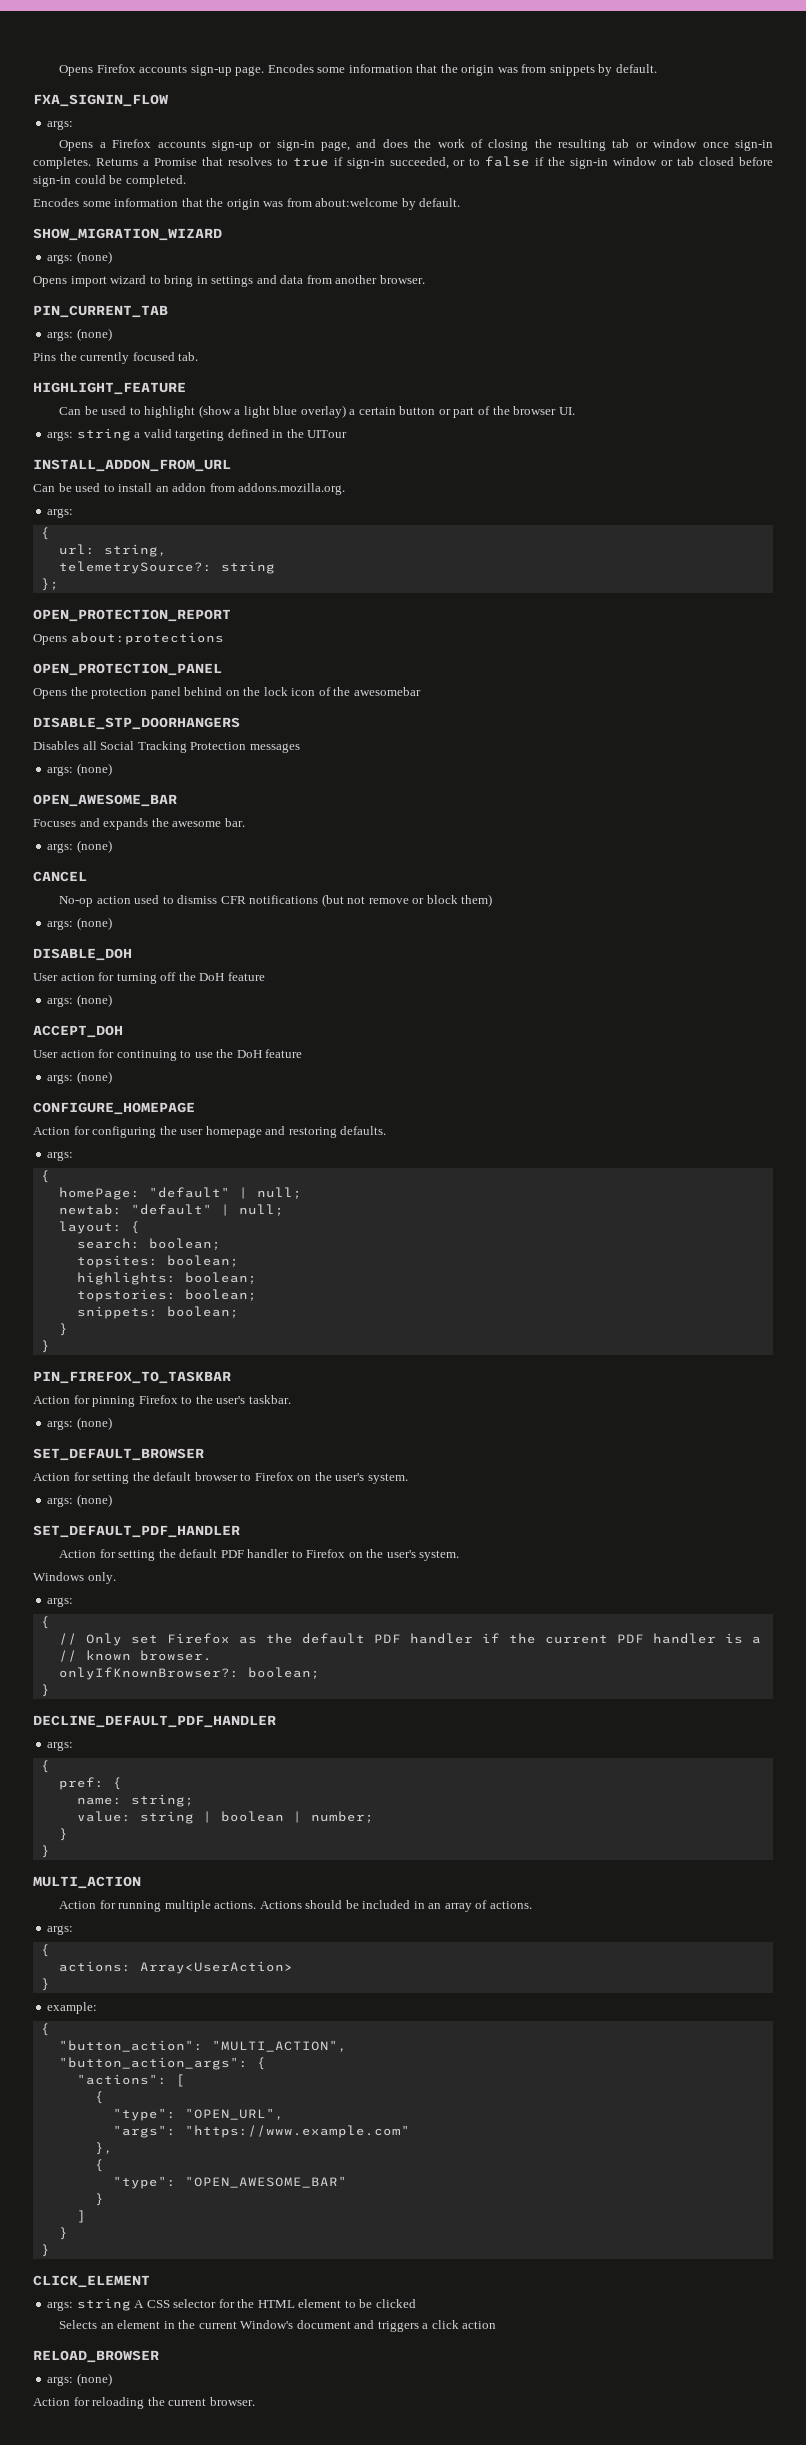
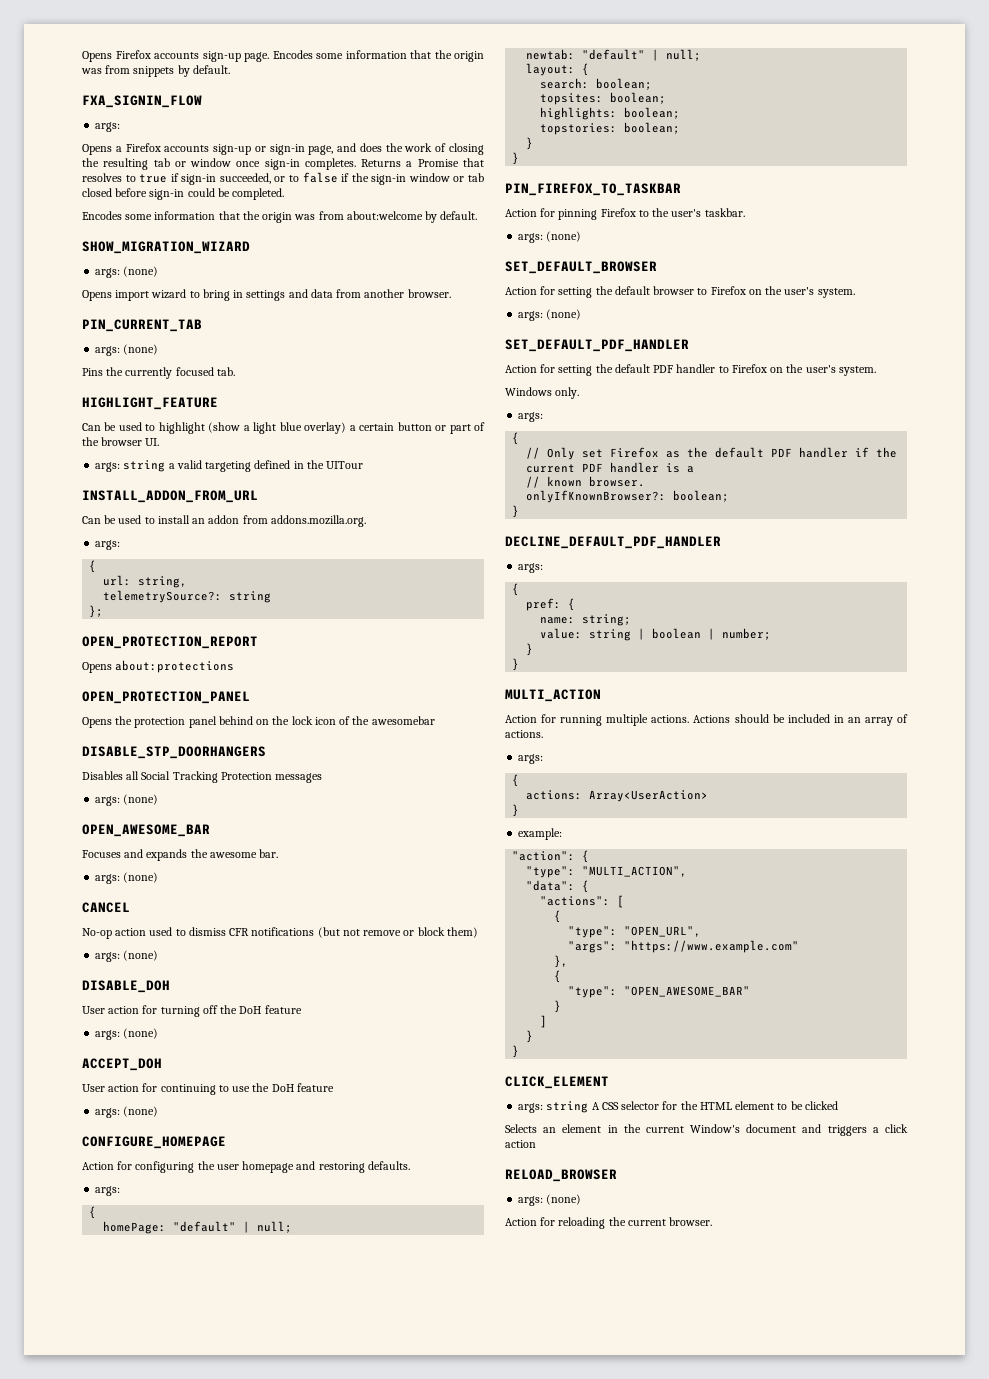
[76,1306,239,1319] // snippets: boolean; -> (681, 128) none
[40,2023,50,2036] [58,2040,203,2052] { // "button_action": -> [512,850,590,863] [526,866,576,878] "action": { // "type":
[58,2057,248,2070] "button_action_args": -> [526,880,576,891] "data":

